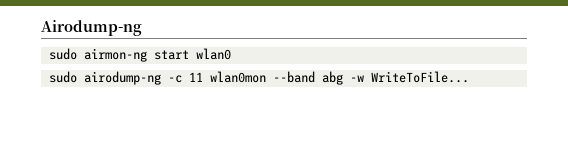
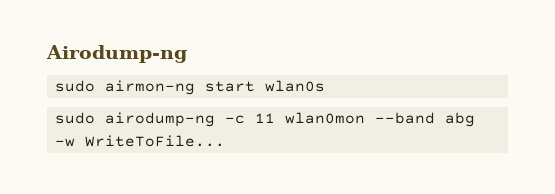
[195,48,231,60] wlan0 -> [264,80,325,92] wlan0s

